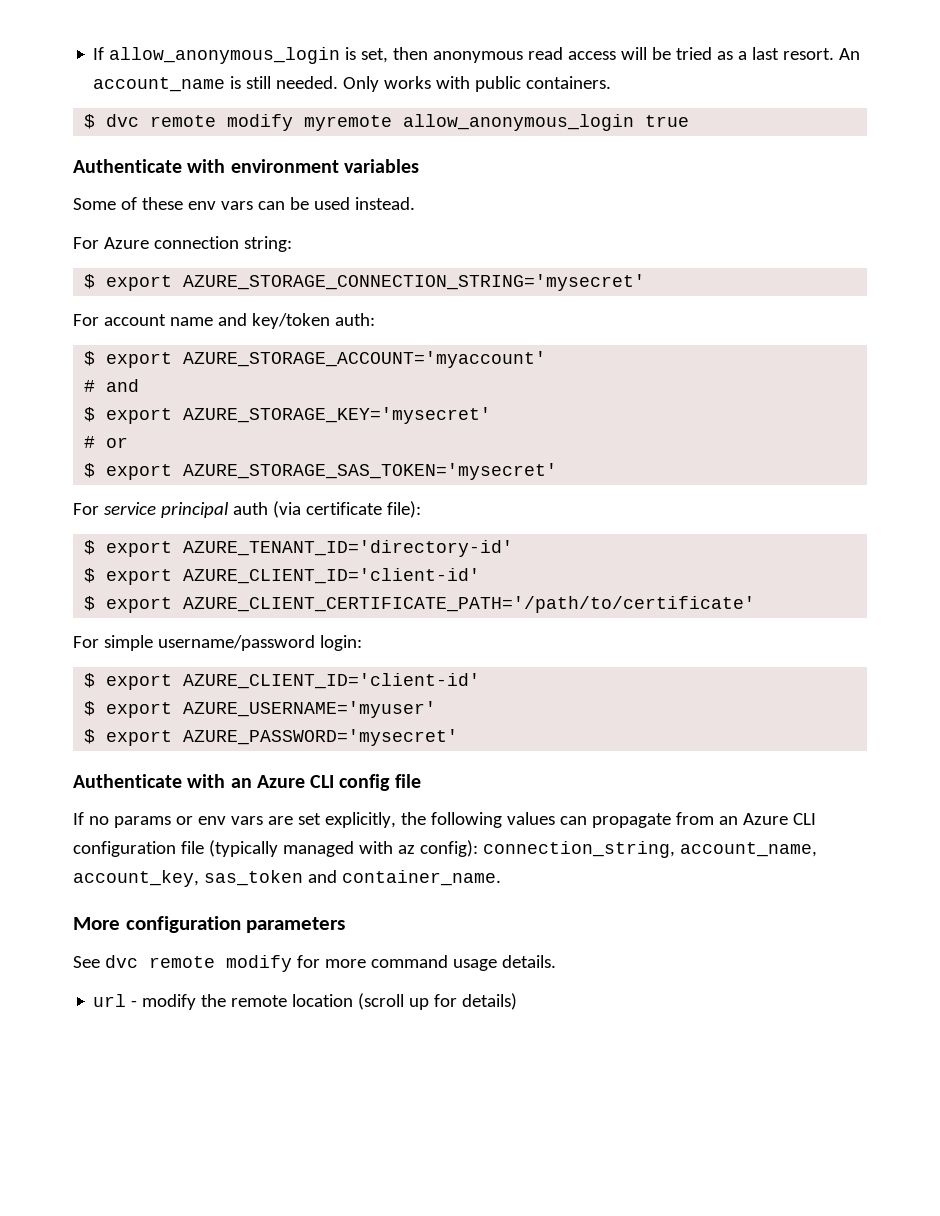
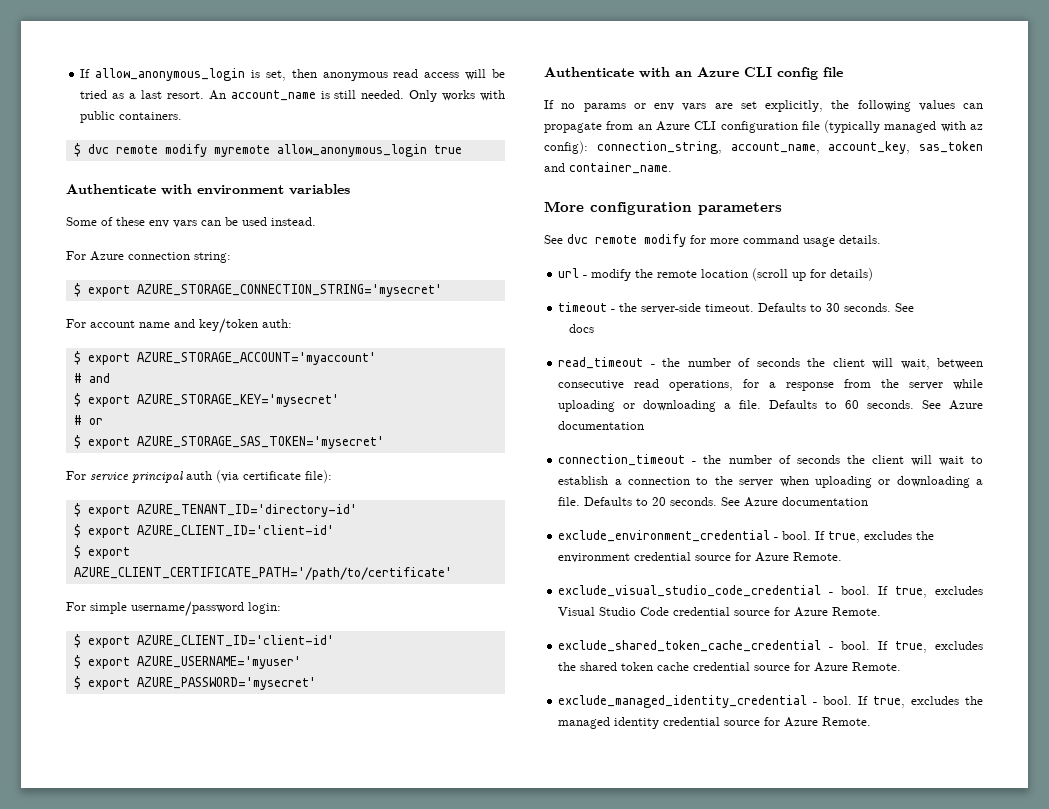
(518, 1001) none -> [558,302,915,314] [569,324,595,333] [558,357,984,370] [558,379,983,391] [558,400,984,412] [558,421,645,430] [558,454,983,466] [558,476,983,488] [558,497,869,507] [558,530,935,543] [558,552,843,563] [558,585,983,598] [558,607,882,617] [558,640,983,653] [558,662,902,672] [558,695,983,708] [558,717,872,729] // timeout - the server-side timeout. Defaults to 30 seconds. See // docs // read_timeout - the number of seconds the client will wait, between consecutive read operations, for a response from the server while uploading or downloading a file. Defaults to 60 seconds. See Azure documentation // connection_timeout - the number of seconds the client will wait to establish a connection to the server when uploading or downloading a file. Defaults to 20 seconds. See Azure documentation // exclude_environment_credential - bool. If true, excludes the environment credential source for Azure Remote. // exclude_visual_studio_code_credential - bool. If true, excludes Visual Studio Code credential source for Azure Remote. // exclude_shared_token_cache_credential - bool. If true, excludes the shared token cache credential source for Azure Remote. // exclude_managed_identity_credential - bool. If true, excludes the managed identity credential source for Azure Remote.

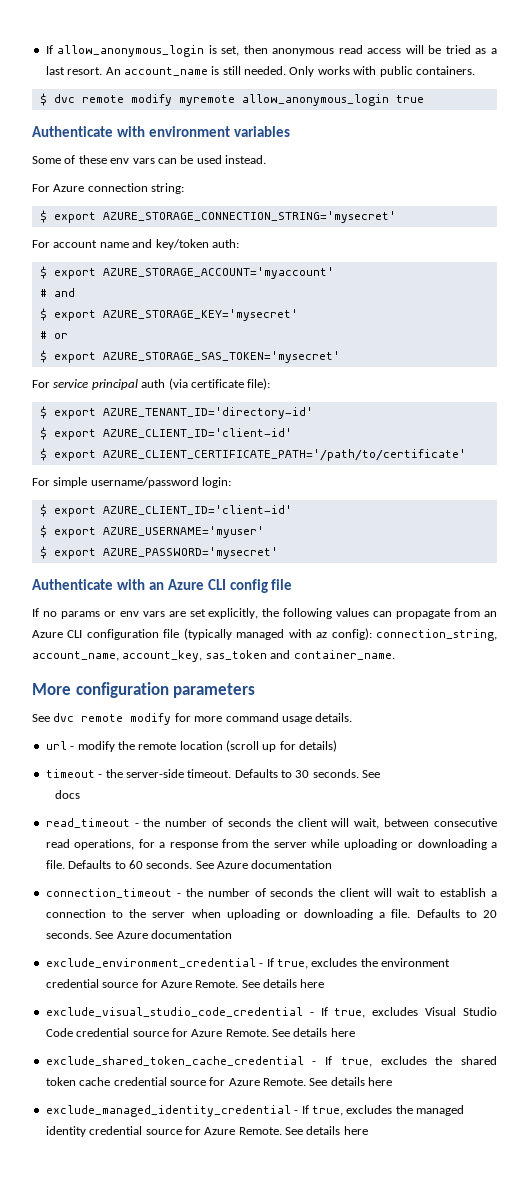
[782,531,812,540] bool. -> (264, 965) none
(843, 556) none -> [241,979,325,988] See details here
[841,586,871,595] bool. -> (314, 1014) none
(882, 611) none -> [272,1028,355,1037] See details here
[841,641,871,650] bool. -> (317, 1063) none
(902, 666) none -> [309,1077,393,1086] See details here
[823,696,853,705] bool. -> (299, 1112) none
(872, 721) none -> [285,1126,368,1135] See details here

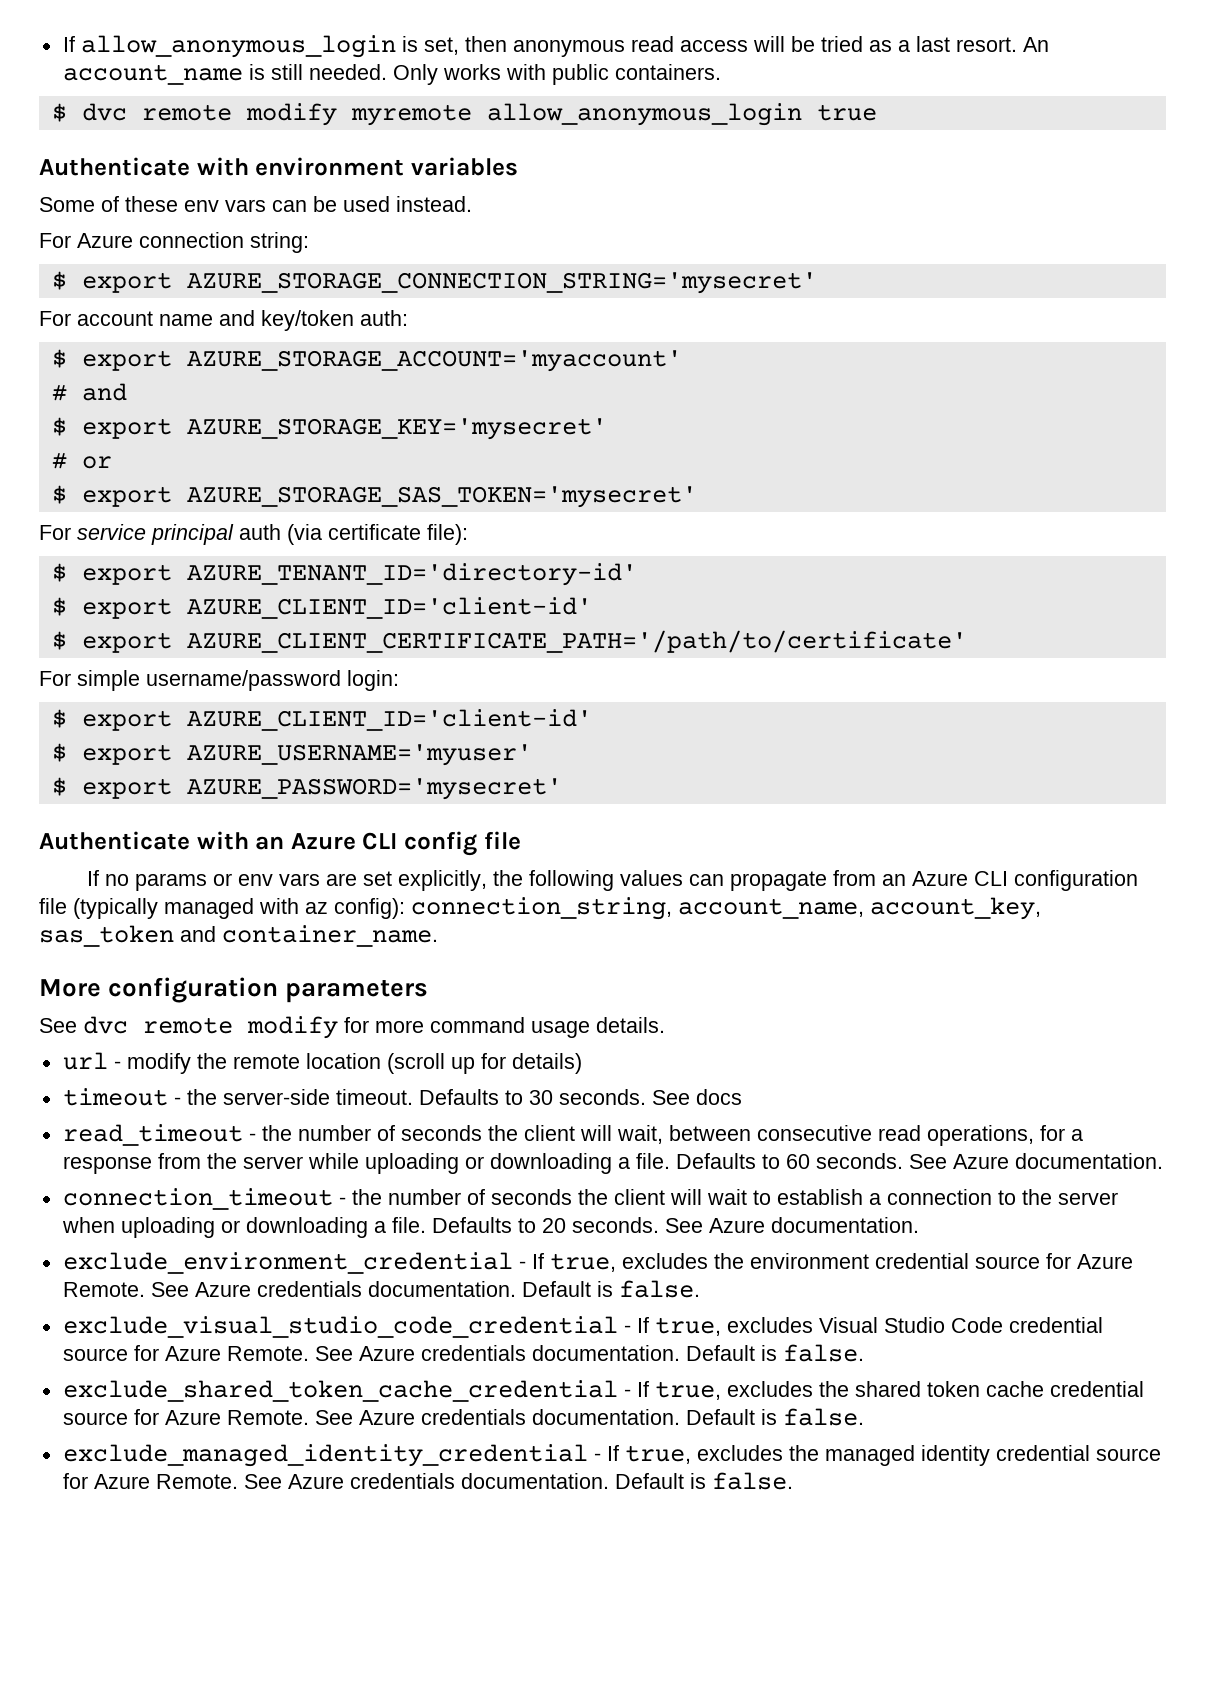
(381, 774) // -> (690, 1097) none
[251,860,333,869] documentation -> [1014,1153,1163,1169] documentation.
[150,930,232,939] documentation -> [770,1217,919,1233] documentation.
[263,979,325,988] details here -> [194,1280,700,1298] Azure credentials documentation. Default is false.
[293,1028,355,1037] details here -> [358,1344,864,1362] Azure credentials documentation. Default is false.
[330,1077,393,1086] details here -> [358,1408,864,1426] Azure credentials documentation. Default is false.
[306,1126,368,1135] details here -> [287,1472,793,1490] Azure credentials documentation. Default is false.

